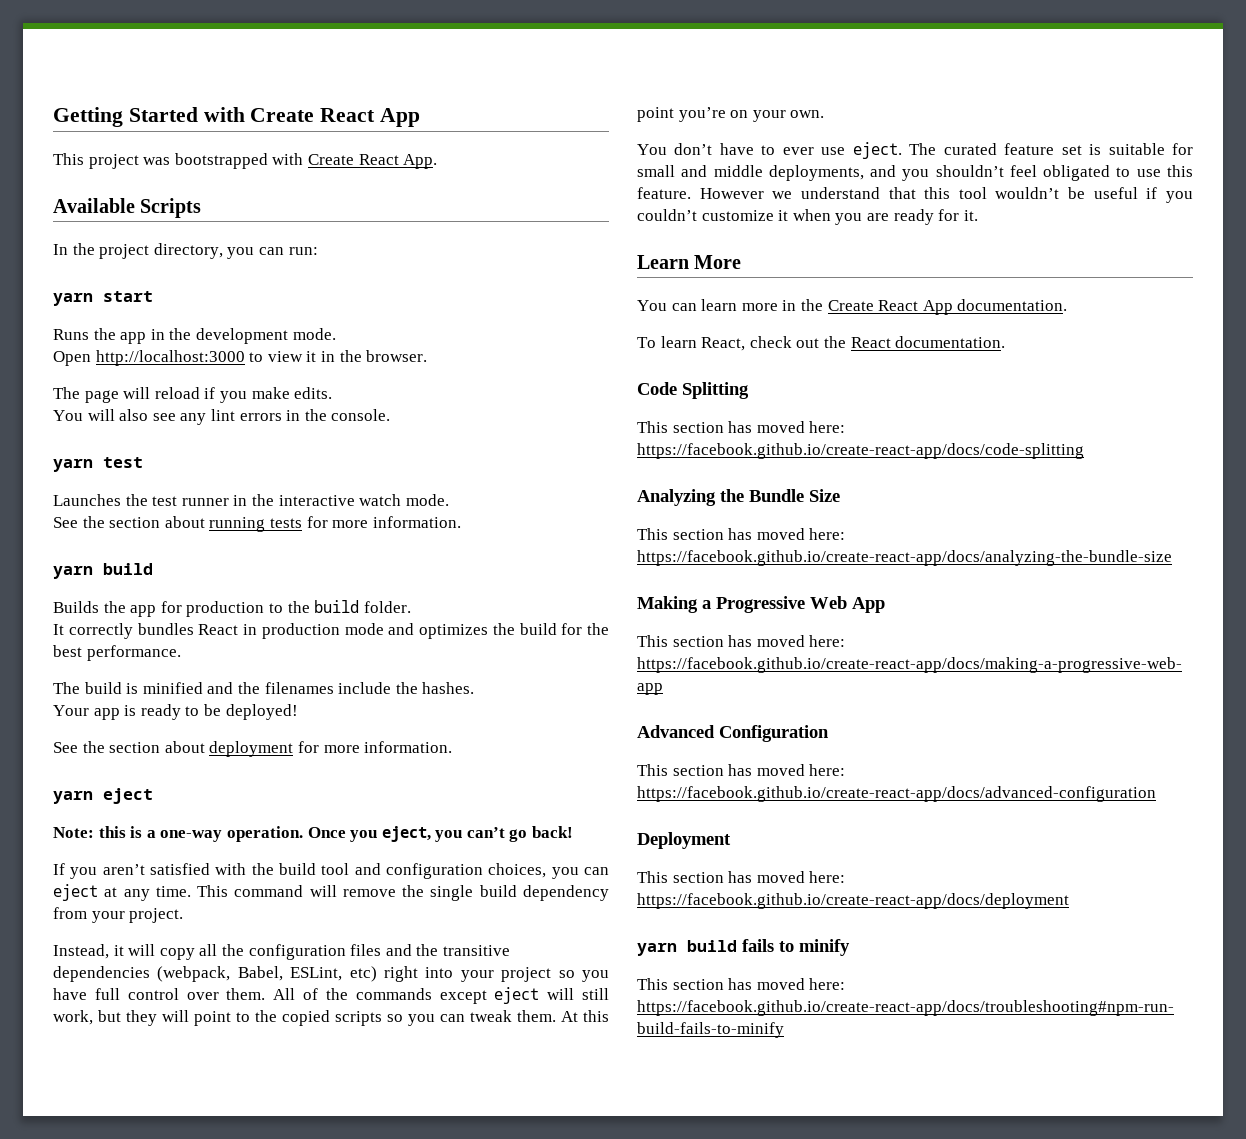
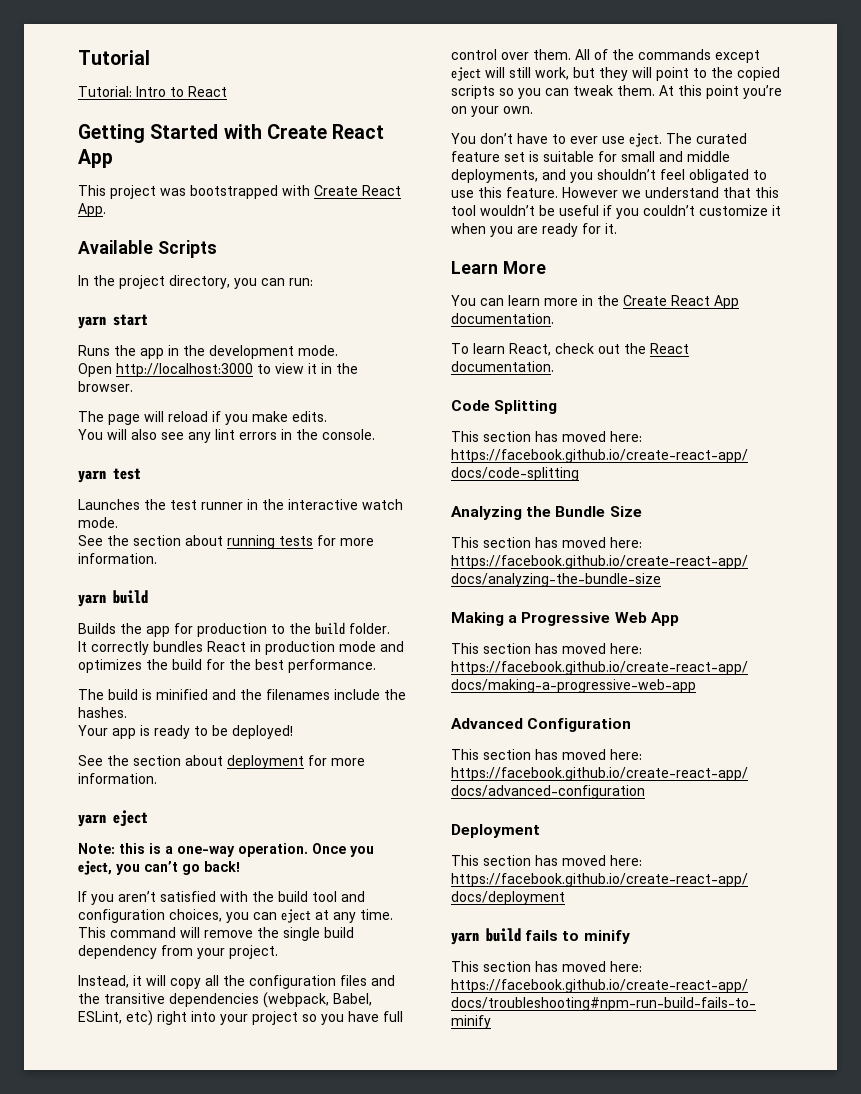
(53, 117) none -> [78,50,150,65] [78,86,227,97] Tutorial // Tutorial: Intro to React //

